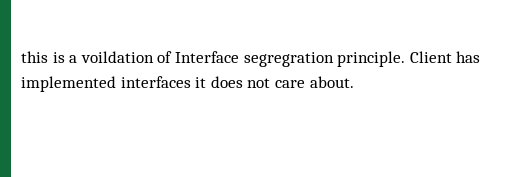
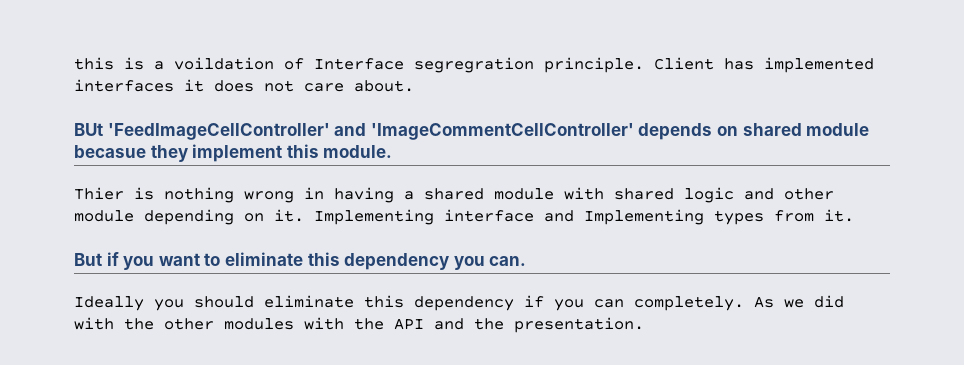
(354, 82) none -> [74,123,870,140] [74,144,393,162] [74,187,834,203] [74,209,854,225] [74,252,527,270] [74,295,844,311] [74,317,644,333] // BUt 'FeedImageCellController' and 'ImageCommentCellController' depends on shared module becasue they implement this module. // Thier is nothing wrong in having a shared module with shared logic and other module depending on it. Implementing interface and Implementing types from it. // But if you want to eliminate this dependency you can. // Ideally you should eliminate this dependency if you can completely. As we did with the other modules with the API and the presentation.

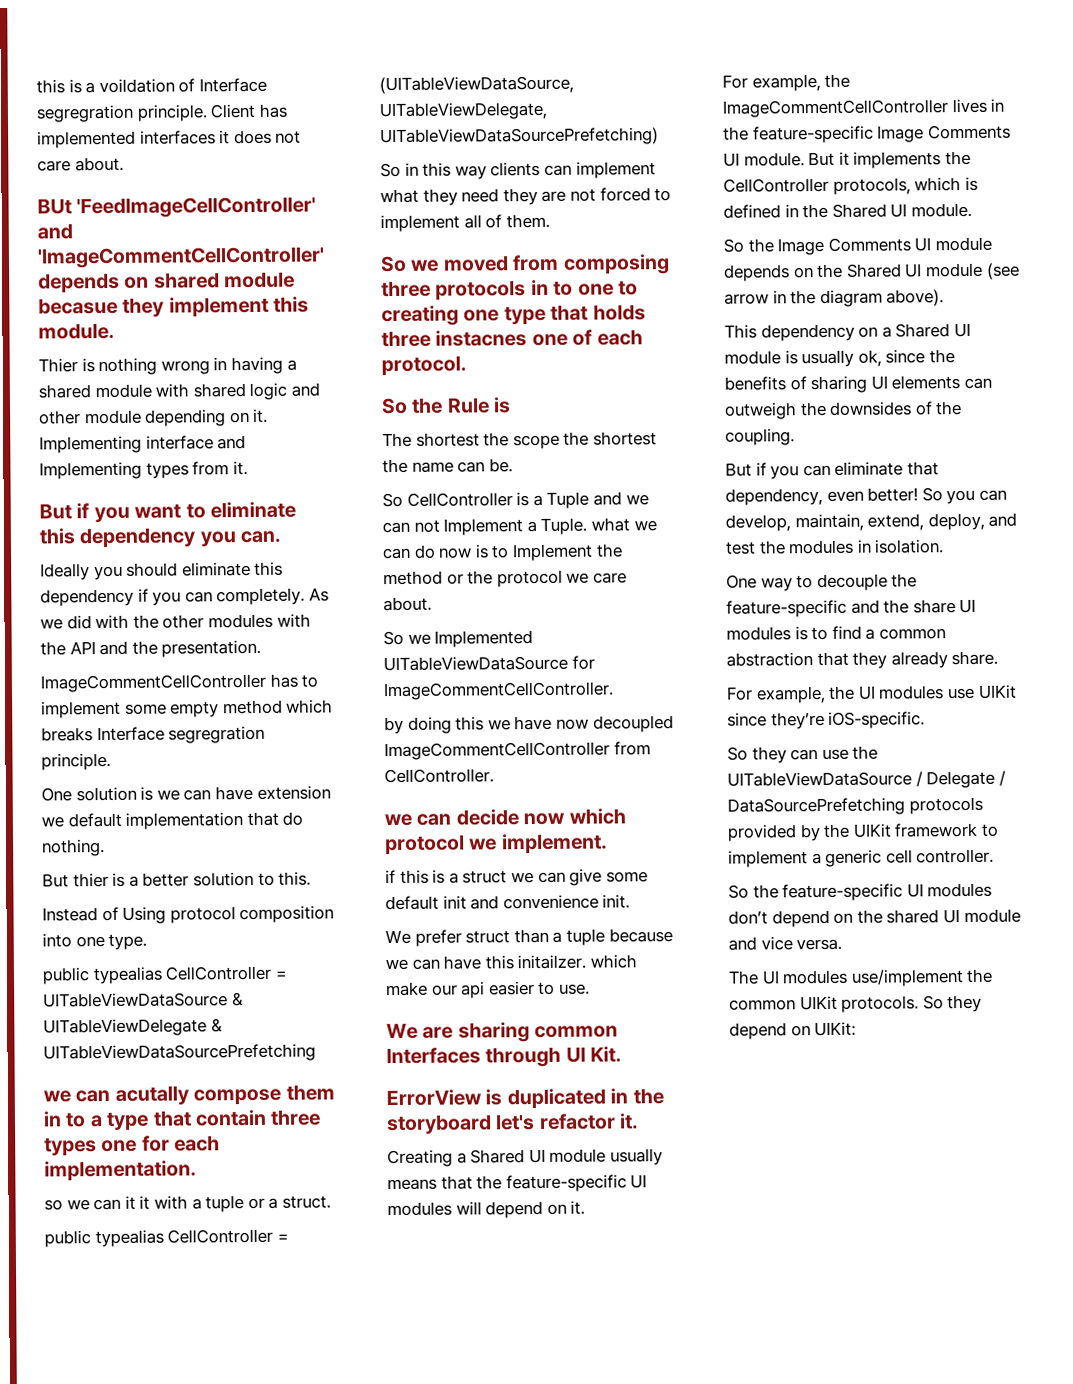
(644, 325) none -> [40,673,319,693] [41,699,334,719] [41,725,266,744] [41,752,111,771] [41,785,331,802] [41,811,304,830] [42,839,105,857] [42,871,312,888] [42,905,335,924] [42,933,148,950] [42,965,287,985] [43,992,244,1008] [43,1018,223,1037] [43,1043,316,1063] [43,1084,335,1105] [43,1109,322,1131] [44,1135,221,1156] [44,1160,197,1181] [44,1195,331,1213] [44,1228,289,1248] [379,75,574,95] [379,101,547,121] [380,127,659,147] [380,161,656,180] [380,187,672,206] [380,213,550,233] [380,254,670,275] [381,279,638,300] [381,304,646,327] [381,329,643,348] [381,355,467,376] [381,397,512,415] [382,431,657,450] [382,458,513,474] [382,491,649,509] [382,517,657,536] [382,543,623,562] [383,569,627,588] [383,596,432,612] [383,630,534,648] [383,655,595,672] [383,681,614,701] [384,715,674,735] [384,741,651,761] [384,768,494,784] [384,808,626,827] [384,833,608,855] [385,868,648,886] [385,894,631,911] [385,928,673,947] [385,954,637,971] [386,981,590,999] [386,1022,619,1043] [386,1046,623,1068] [386,1088,664,1109] [386,1113,640,1135] [387,1148,663,1168] [387,1174,648,1193] [387,1200,586,1219] [722,73,851,92] [722,98,1005,118] [723,124,1011,144] [723,150,971,169] [723,176,978,195] [723,202,972,219] [723,236,992,256] [724,262,1020,282] [724,289,945,308] [724,322,971,342] [724,349,955,368] [724,375,992,394] [724,401,963,420] [725,428,795,446] [725,461,939,480] [725,487,1007,506] [725,512,1018,532] [725,539,945,555] [726,573,918,592] [726,598,977,618] [726,625,946,641] [726,650,999,669] [726,684,1017,704] [727,711,926,730] [727,745,879,764] [727,770,1006,789] [727,796,983,816] [727,822,999,842] [728,848,995,868] [728,882,993,902] [728,908,1021,928] [728,936,843,951] [728,968,994,987] [729,994,983,1013] [729,1021,857,1040] // ImageCommentCellController has to implement some empty method which breaks Interface segregration principle. // One solution is we can have extension we default implementation that do nothing. // But thier is a better solution to this. // Instead of Using protocol composition into one type. // public typealias CellController = UITableViewDataSource & UITableViewDelegate & UITableViewDataSourcePrefetching // we can acutally compose them in to a type that contain three types one for each implementation. // so we can it it with a tuple or a struct. // public typealias CellController = (UITableViewDataSource, UITableViewDelegate, UITableViewDataSourcePrefetching) // So in this way clients can implement what they need they are not forced to implement all of them. // So we moved from composing three protocols in to one to creating one type that holds three instacnes one of each protocol. // So the Rule is // The shortest the scope the shortest the name can be. // So CellController is a Tuple and we can not Implement a Tuple. what we can do now is to Implement the method or the protocol we care about. // So we Implemented UITableViewDataSource for ImageCommentCellController. // by doing this we have now decoupled ImageCommentCellController from CellController. // we can decide now which protocol we implement. // if this is a struct we can give some default init and convenience init. // We prefer struct than a tuple because we can have this initailzer. which make our api easier to use. // We are sharing common Interfaces through UI Kit. // ErrorView is duplicated in the storyboard let's refactor it. // Creating a Shared UI module usually means that the feature-specific UI modules will depend on it. // For example, the ImageCommentCellController lives in the feature-specific Image Comments UI module. But it implements the CellController protocols, which is defined in the Shared UI module. // So the Image Comments UI module depends on the Shared UI module (see arrow in the diagram above). // This dependency on a Shared UI module is usually ok, since the benefits of sharing UI elements can outweigh the downsides of the coupling. // But if you can eliminate that dependency, even better! So you can develop, maintain, extend, deploy, and test the modules in isolation. // One way to decouple the feature-specific and the share UI modules is to find a common abstraction that they already share. // For example, the UI modules use UIKit since they’re iOS-specific. // So they can use the UITableViewDataSource / Delegate / DataSourcePrefetching protocols provided by the UIKit framework to implement a generic cell controller. // So the feature-specific UI modules don’t depend on the shared UI module and vice versa. // The UI modules use/implement the common UIKit protocols. So they depend on UIKit:

